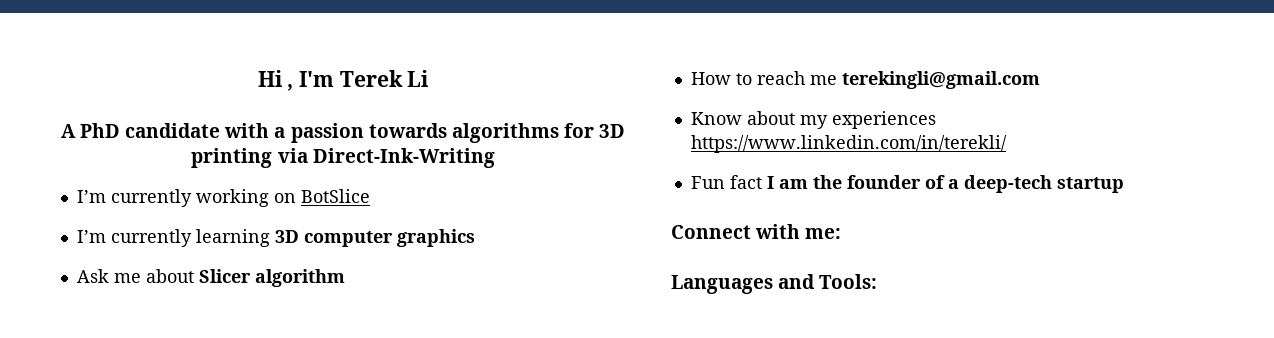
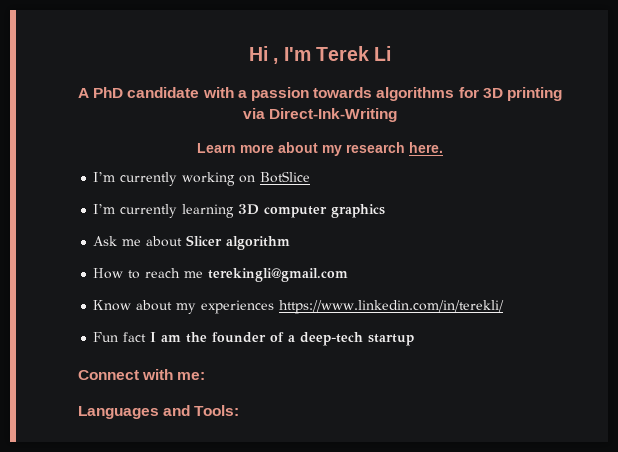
(495, 158) none -> [197,142,443,156] // Learn more about my research here.

